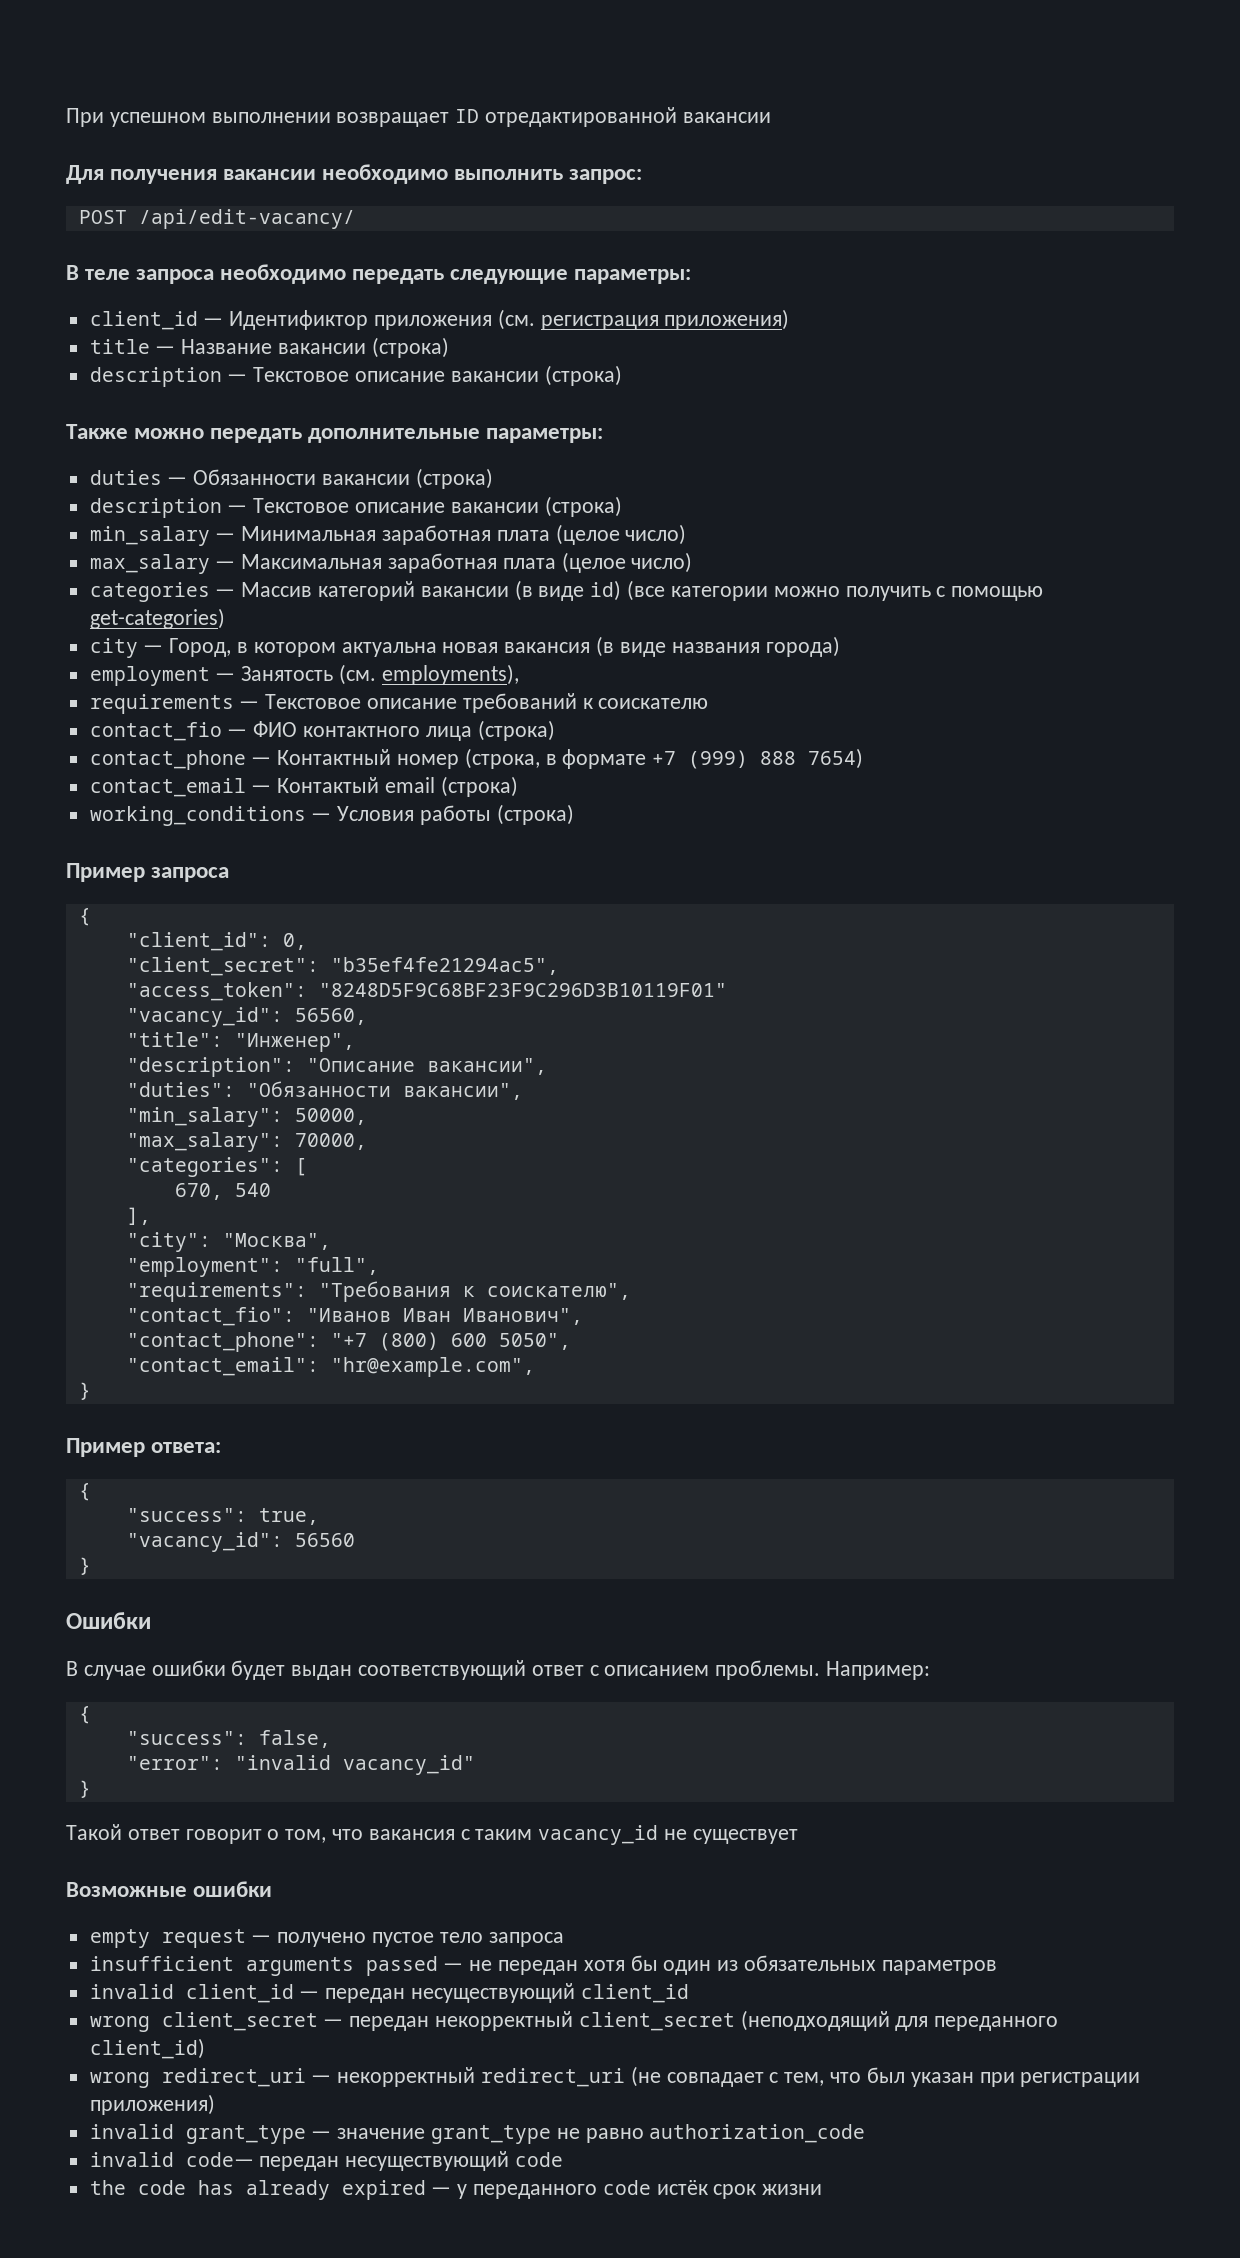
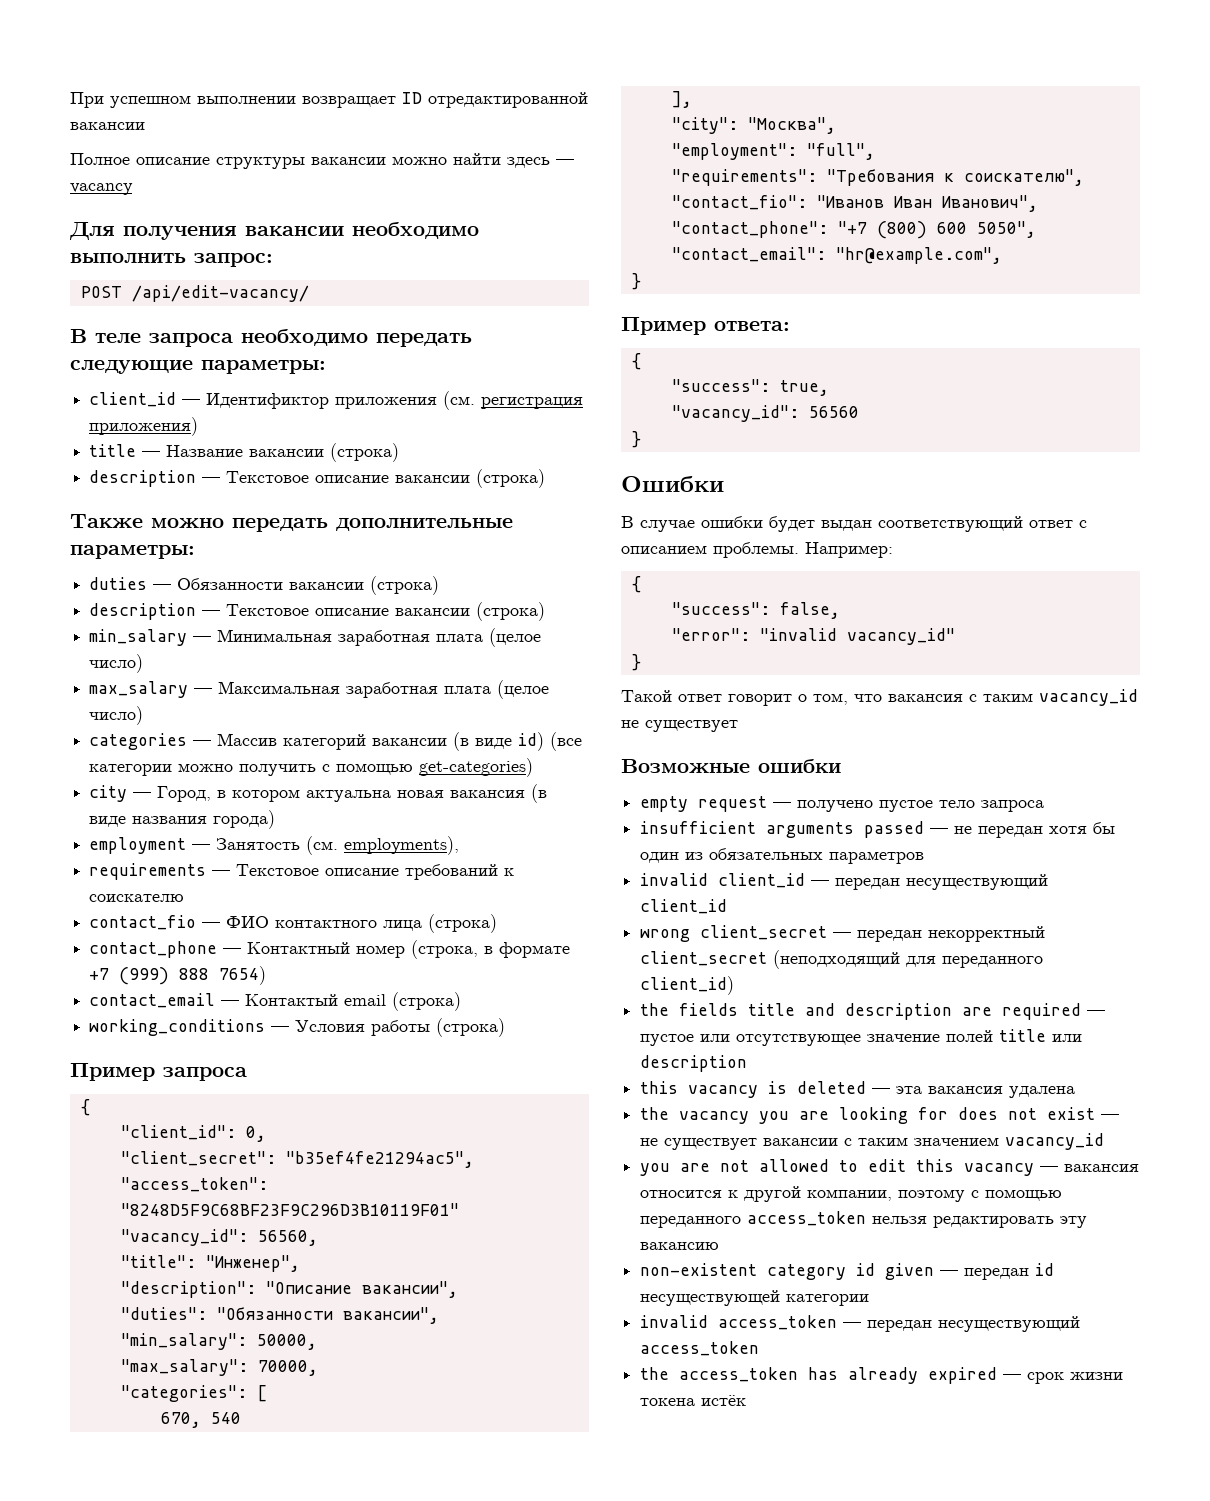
(771, 117) none -> [70,153,574,169] [70,183,133,195] // Полное описание структуры вакансии можно найти здесь — vacancy
[89,2066,1141,2088] [89,2094,215,2115] [89,2124,866,2144] [89,2151,564,2171] [89,2180,186,2195] wrong redirect_uri — некорректный redirect_uri (не совпадает с тем, что был указан при регистрации приложения) // invalid grant_type — значение grant_type не равно authorization_code // invalid code— передан несуществующий code // the code -> [640,1003,1106,1020] [640,1029,1083,1046] [640,1055,748,1072] [640,1081,1076,1098] [640,1107,1120,1124] [640,1133,1105,1150] [640,1159,1140,1176] [640,1186,1063,1202] [640,1211,1088,1228] [640,1242,720,1250] [640,1263,1055,1280] [640,1290,870,1306] [640,1315,1081,1332] [640,1341,760,1356] [640,1367,799,1382] the fields title and description are required — пустое или отсутствующее значение полей title или description // this vacancy is deleted — эта вакансия удалена // the vacancy you are looking for does not exist — не существует вакансии с таким значением vacancy_id // you are not allowed to edit this vacancy — вакансия относится к другой компании, поэтому с помощью переданного access_token нельзя редактировать эту вакансию // non-existent category id given — передан id несуществующей категории // invalid access_token — передан несуществующий access_token // the access_token
[457,2180,823,2199] у переданного code истёк срок жизни -> [1027,1372,1124,1384] [640,1395,747,1406] срок жизни токена истёк

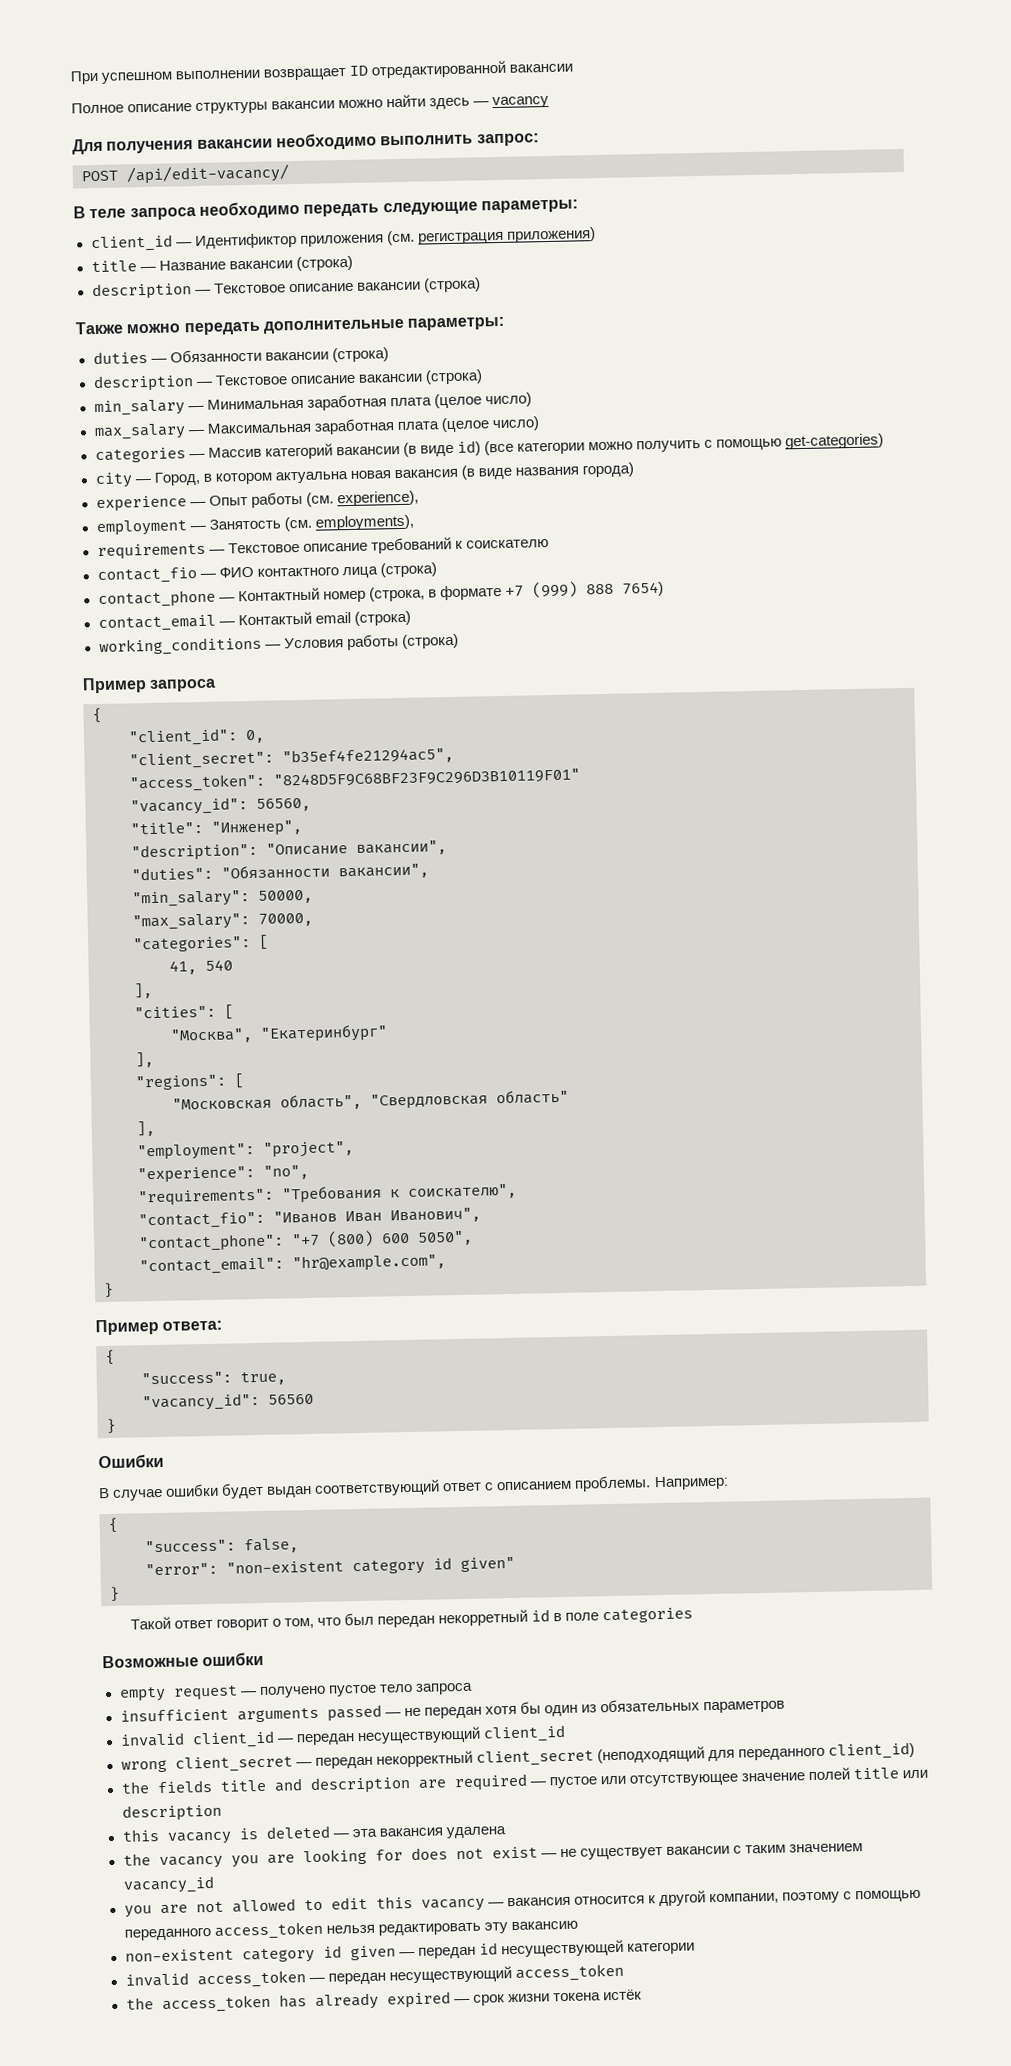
(276, 819) none -> [95,490,419,513] // experience — Опыт работы (см. experience),
[160,1412,201,1428] 670, -> [169,960,197,975] 41,
[671,117,738,134] "city": -> [134,1004,234,1020] "cities": [ //
[671,143,875,160] // "employment": "full", -> [260,1024,388,1043] [135,1052,154,1068] [135,1073,245,1091] [172,1089,569,1111] [136,1120,155,1137] [137,1141,354,1161] [137,1164,309,1184] "Екатеринбург" // ], // "regions": [ // "Московская область", "Свердловская область" // ], // "employment": "project", // "experience": "no",
[759,628,955,645] "invalid vacancy_id" -> [226,1556,515,1576] "non-existent category id given"
[888,689,1138,706] [621,720,738,732] вакансия с таким vacancy_id не существует -> [344,1607,694,1628] был передан некорретный id в поле categories

